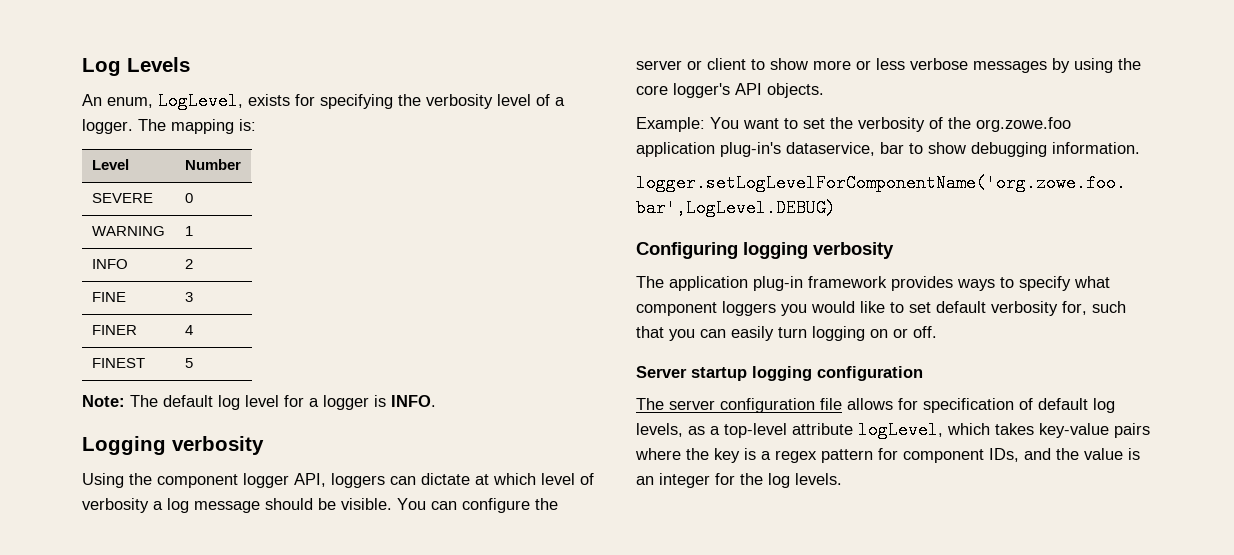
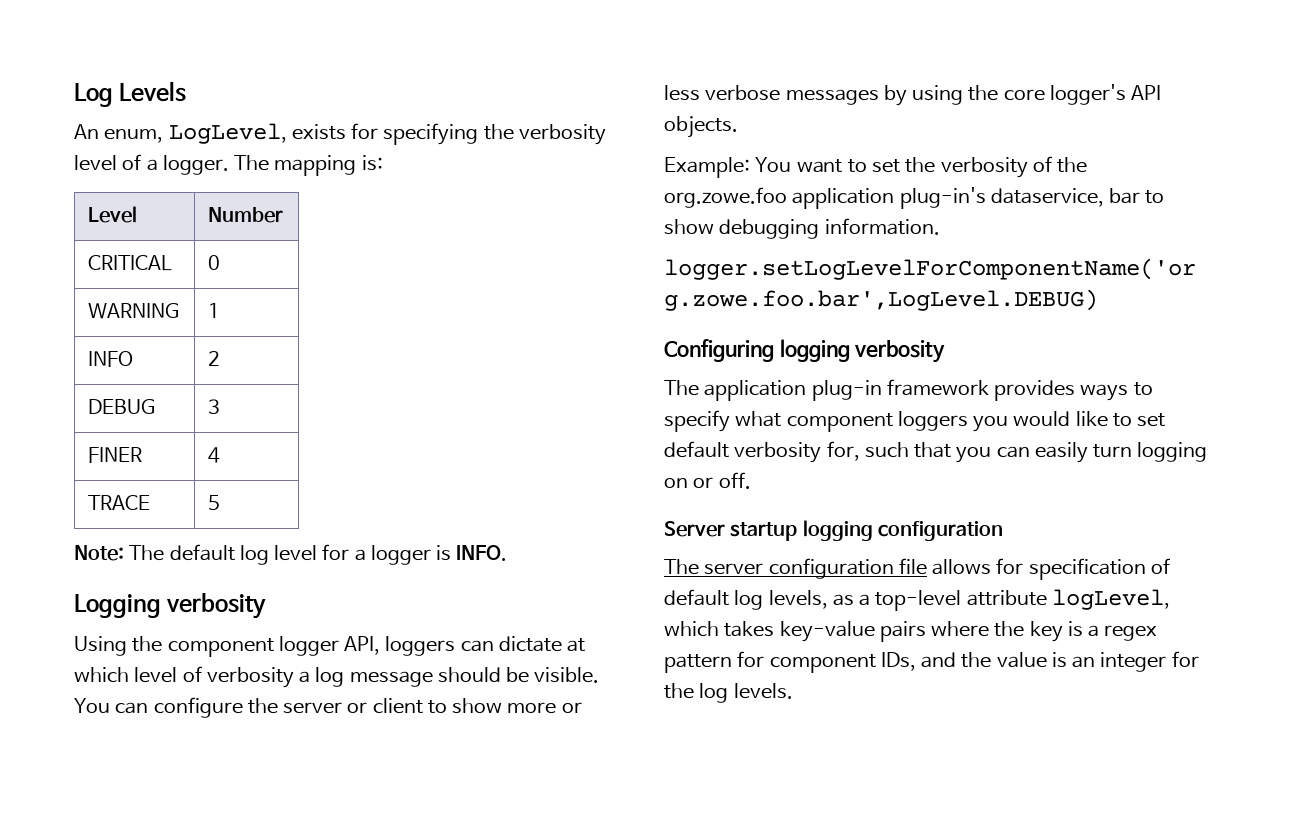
[91,193,153,203] SEVERE -> [88,255,173,271] CRITICAL
[91,292,126,302] FINE -> [88,399,156,414] DEBUG
[91,358,145,368] FINEST -> [88,495,151,510] TRACE

